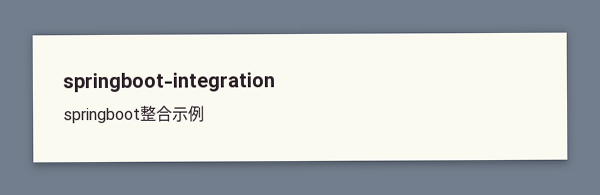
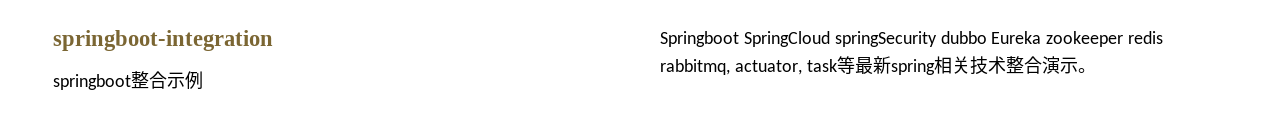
(205, 114) none -> [660,31,1164,47] [660,56,1096,75] // Springboot SpringCloud springSecurity dubbo Eureka zookeeper redis rabbitmq, actuator, task等最新spring相关技术整合演示。

